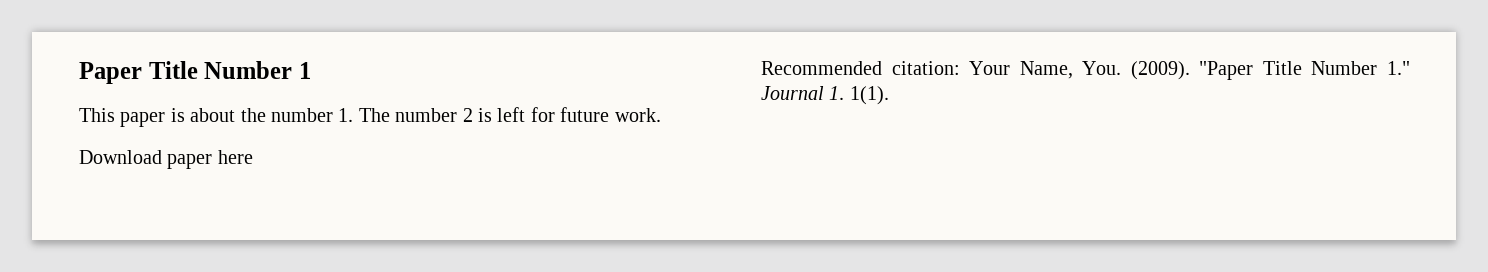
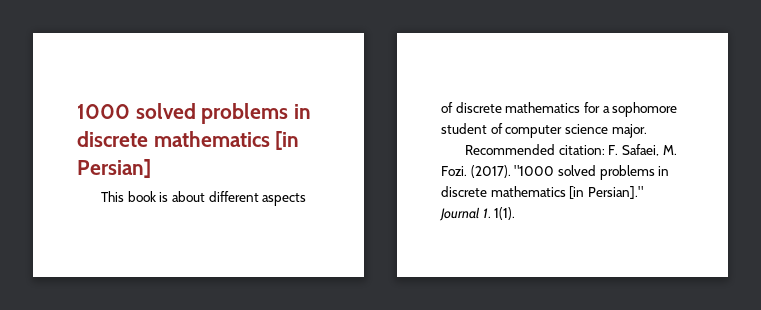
[79,61,311,84] Paper Title Number 1 -> [77,103,312,124] [77,131,300,150] [77,159,151,178] 1000 solved problems in discrete mathematics [in Persian]
[120,112,166,127] paper -> [127,191,156,202] book
[240,107,661,122] [79,150,253,169] [761,61,1410,80] the number 1. The number 2 is left for future work. // Download paper here // Recommended citation: Your Name, You. (2009). "Paper Title Number 1." -> [208,191,307,206] [441,102,678,117] [441,123,647,138] [464,144,677,156] [441,165,670,180] [441,186,643,199] different aspects of discrete mathematics for a sophomore student of computer science major. // Recommended citation: F. Safaei, M. Fozi. (2017). "1000 solved problems in discrete mathematics [in Persian]."

